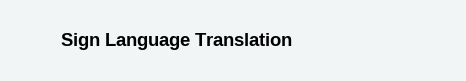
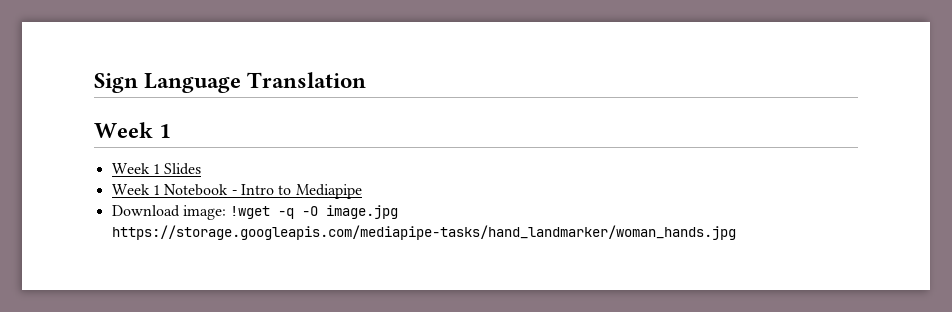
(292, 39) none -> [94,122,172,138] [111,163,202,175] [111,184,362,199] [111,205,399,220] [111,225,736,240] // Week 1 // Week 1 Slides // Week 1 Notebook - Intro to Mediapipe // Download image: !wget -q -O image.jpg https://storage.googleapis.com/mediapipe-tasks/hand_landmarker/woman_hands.jpg

